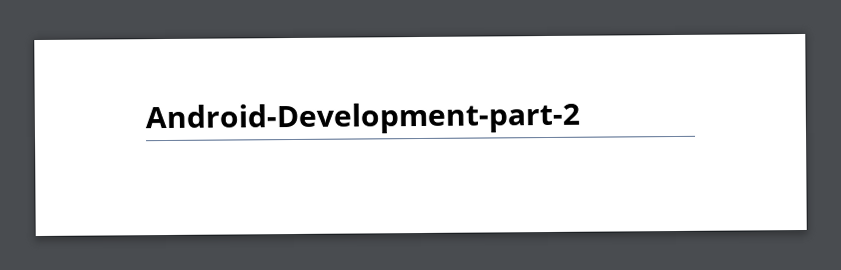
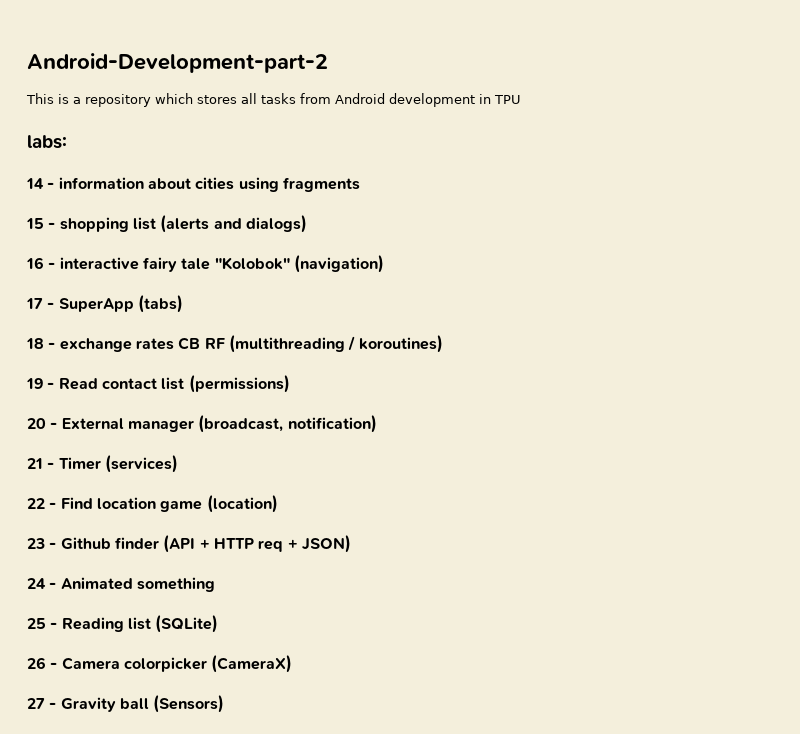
(580, 118) none -> [26,93,521,107] [27,135,67,149] [26,177,360,192] [26,215,307,233] [26,255,384,273] [26,295,183,313] [26,335,443,353] [26,375,290,393] [27,415,377,433] [27,455,178,473] [27,495,278,513] [27,535,351,553] [27,577,215,592] [27,615,219,633] [27,655,293,673] [27,695,225,713] // This is a repository which stores all tasks from Android development in TPU // labs: // 14 - information about cities using fragments // 15 - shopping list (alerts and dialogs) // 16 - interactive fairy tale "Kolobok" (navigation) // 17 - SuperApp (tabs) // 18 - exchange rates CB RF (multithreading / koroutines) // 19 - Read contact list (permissions) // 20 - External manager (broadcast, notification) // 21 - Timer (services) // 22 - Find location game (location) // 23 - Github finder (API + HTTP req + JSON) // 24 - Animated something // 25 - Reading list (SQLite) // 26 - Camera colorpicker (CameraX) // 27 - Gravity ball (Sensors)

